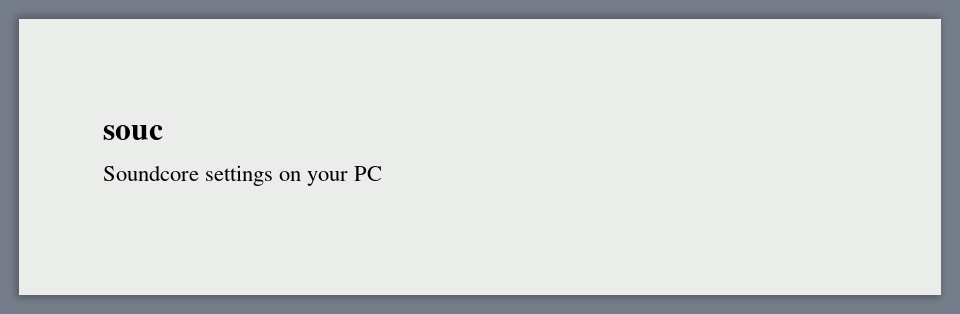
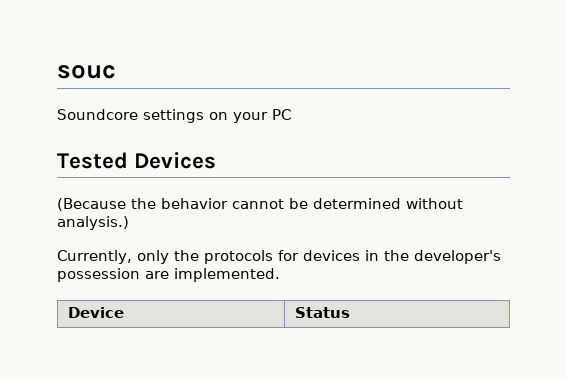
(383, 173) none -> [57,152,217,169] [57,198,463,211] [57,216,129,230] [57,250,501,264] [57,268,280,282] [68,307,125,318] [295,307,351,318] // Tested Devices // (Because the behavior cannot be determined without analysis.) // Currently, only the protocols for devices in the developer's possession are implemented. // Device | Status

